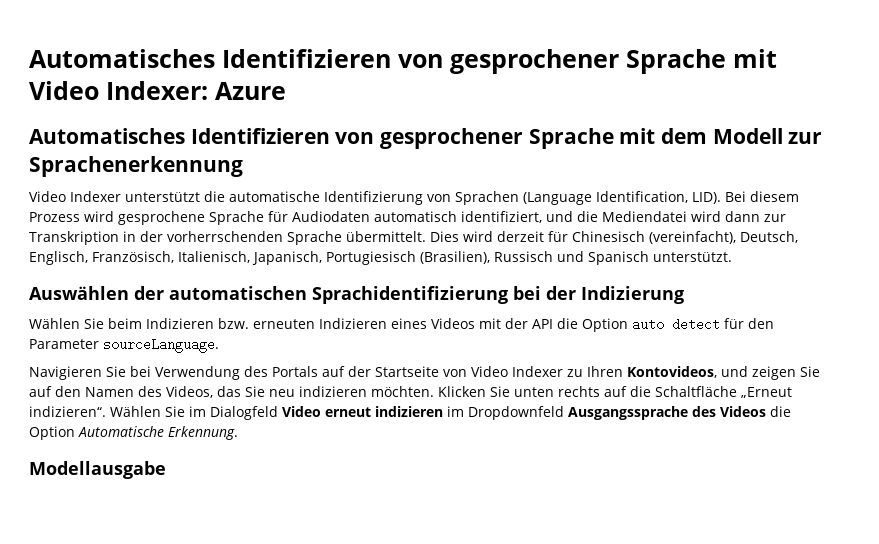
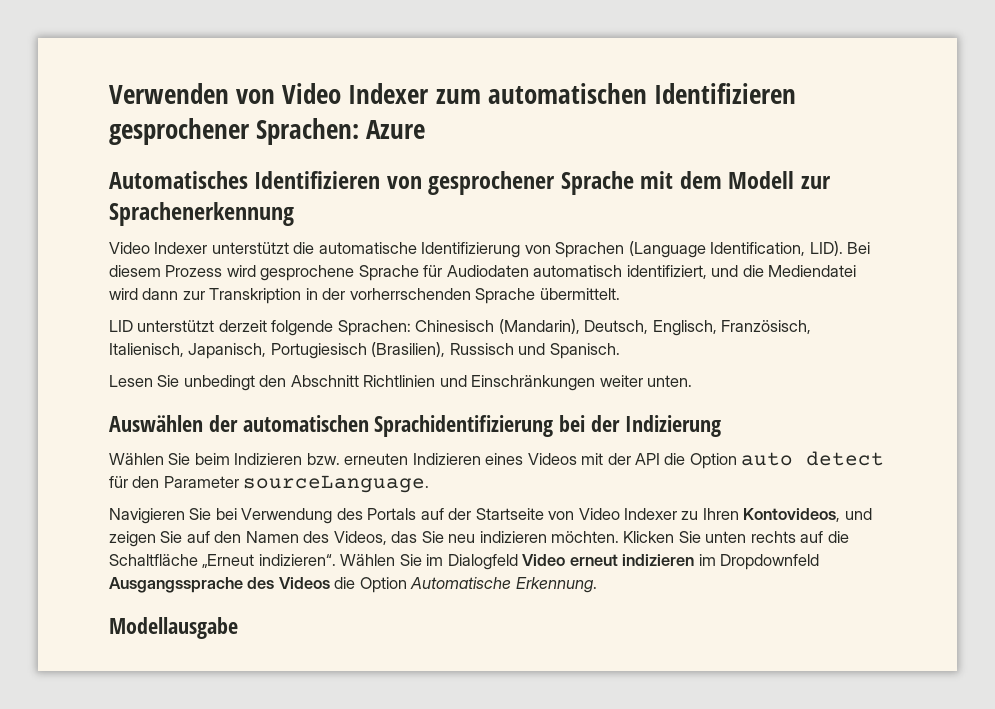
[29,49,777,74] [29,81,208,100] Automatisches Identifizieren von gesprochener Sprache mit Video Indexer: -> [109,83,796,104] [109,118,360,145] Verwenden von Video Indexer zum automatischen Identifizieren gesprochener Sprachen:
[430,231,736,244] Dies wird derzeit für Chinesisch (vereinfacht), -> [109,319,580,336] // LID unterstützt derzeit folgende Sprachen: Chinesisch (Mandarin),
[588,251,732,265] Spanisch unterstützt. -> [549,343,620,359] [109,375,693,391] Spanisch. // Lesen Sie unbedingt den Abschnitt Richtlinien und Einschränkungen weiter unten.

